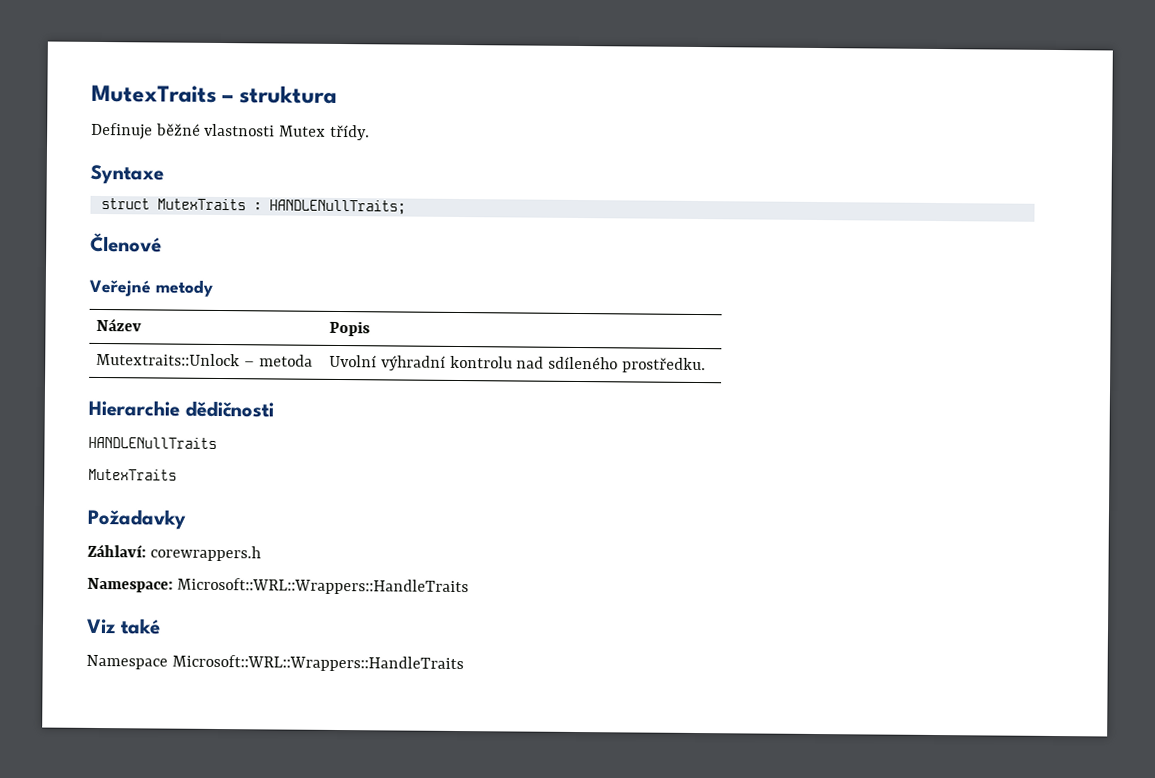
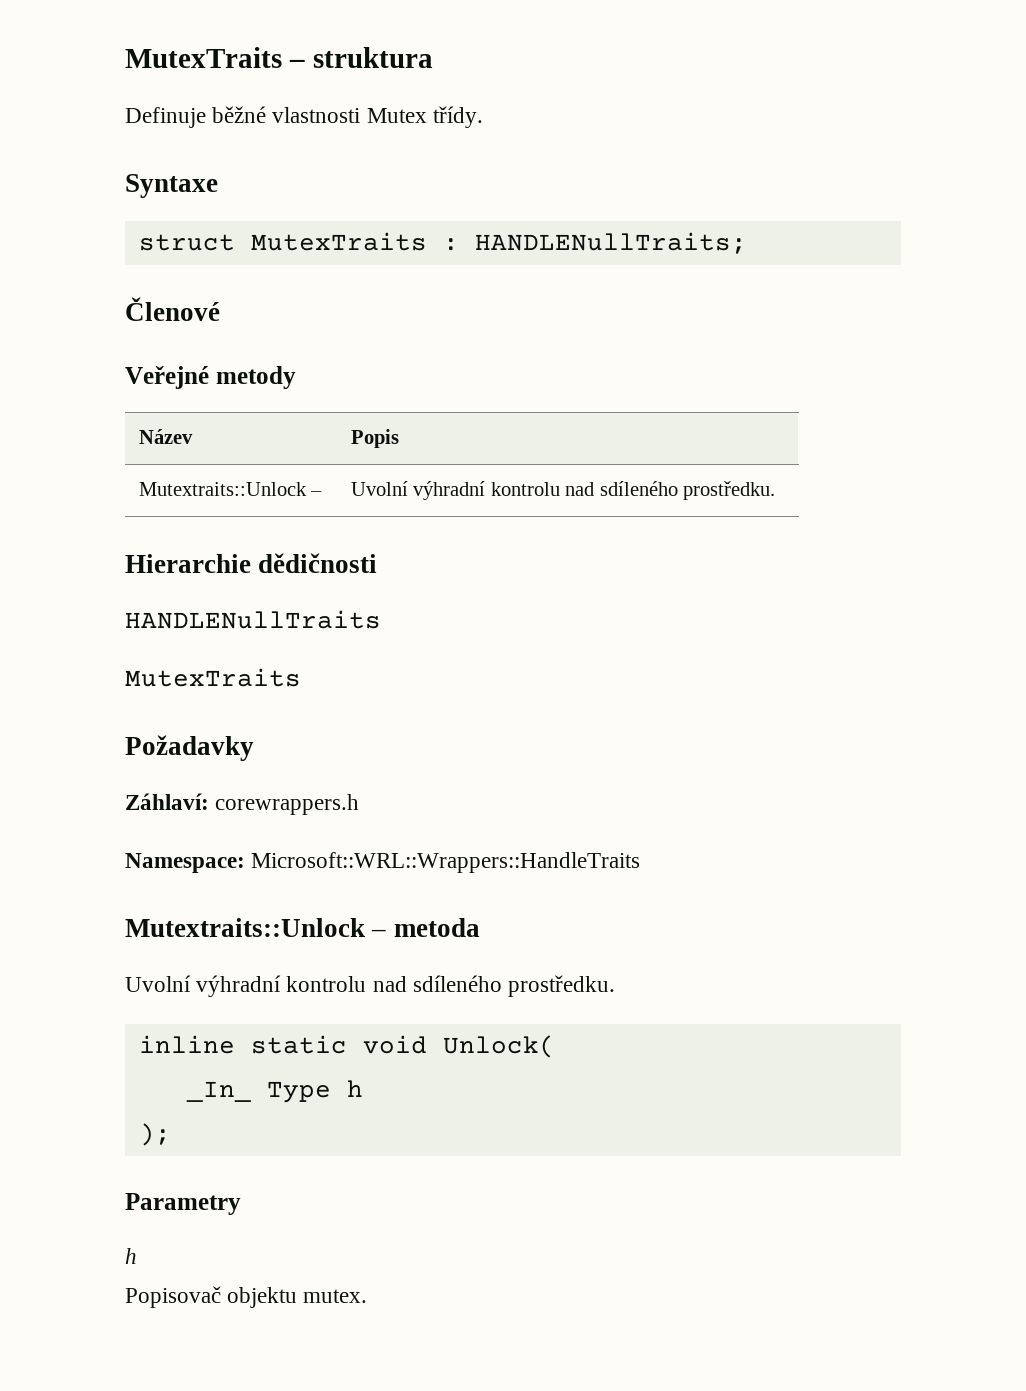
[258,354,313,367] metoda -> (323, 493) none
[86,618,161,635] [86,654,464,673] Viz také // Namespace Microsoft::WRL::Wrappers::HandleTraits -> [125,918,480,937] [125,975,616,997] [138,1035,555,1058] [185,1080,363,1103] [138,1123,171,1146] [125,1193,241,1215] [125,1248,137,1264] [125,1286,368,1308] Mutextraits::Unlock – metoda // Uvolní výhradní kontrolu nad sdíleného prostředku. // inline static void Unlock( // _In_ Type h // ); // Parametry // h // Popisovač objektu mutex.

